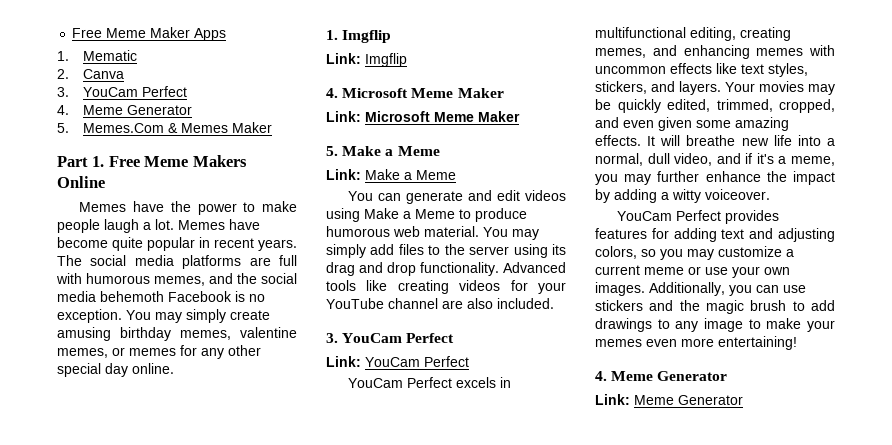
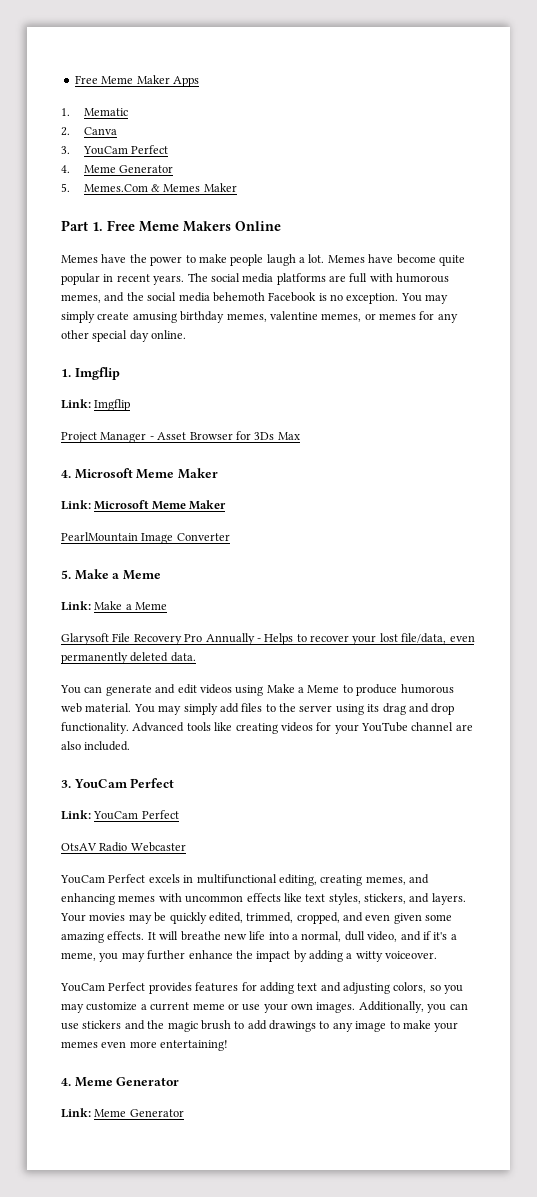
(407, 60) none -> [61,431,300,443] // Project Manager - Asset Browser for 3Ds Max
(520, 116) none -> [61,532,230,544] // PearlMountain Image Converter
(456, 175) none -> [61,633,475,645] [61,652,196,664] // Glarysoft File Recovery Pro Annually - Helps to recover your lost file/data, even permanently deleted data.
(469, 361) none -> [61,842,186,852] // OtsAV Radio Webcaster

